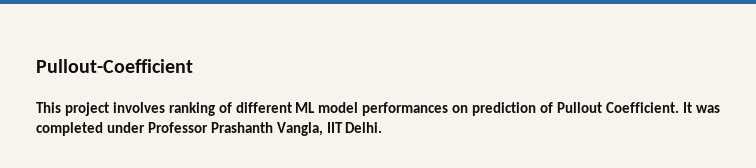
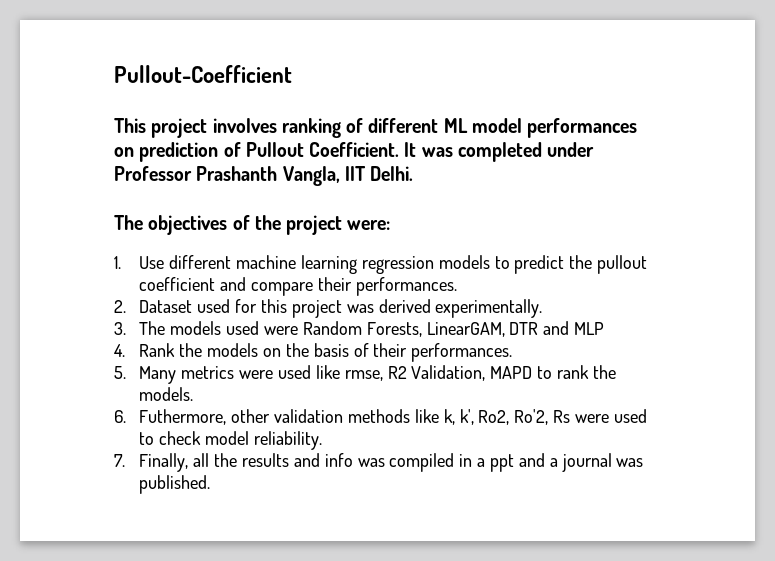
(383, 127) none -> [114,215,391,235] [114,255,648,274] [139,277,457,296] [114,299,543,318] [114,321,605,337] [114,343,513,362] [114,365,616,384] [139,387,194,401] [114,409,647,425] [139,431,322,450] [114,453,644,472] [139,475,211,494] // The objectives of the project were: // 1. Use different machine learning regression models to predict the pullout coefficient and compare their performances. // 2. Dataset used for this project was derived experimentally. // 3. The models used were Random Forests, LinearGAM, DTR and MLP // 4. Rank the models on the basis of their performances. // 5. Many metrics were used like rmse, R2 Validation, MAPD to rank the models. // 6. Futhermore, other validation methods like k, k', Ro2, Ro'2, Rs were used to check model reliability. // 7. Finally, all the results and info was compiled in a ppt and a journal was published.

